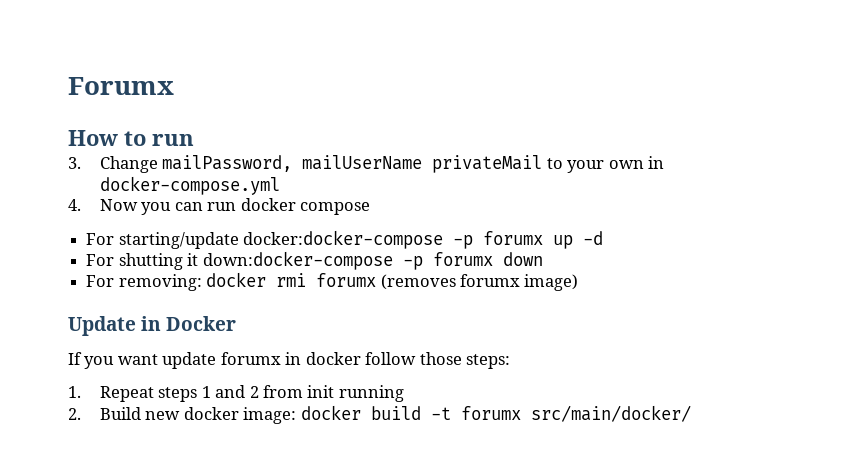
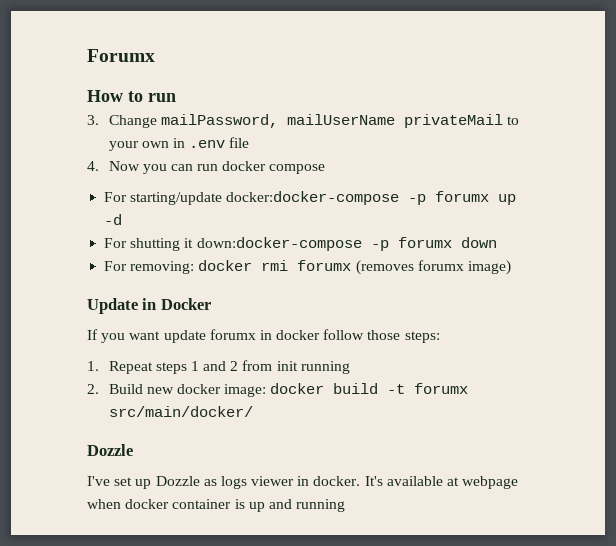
[99,176,280,195] docker-compose.yml -> [189,137,250,148] .env file
(691, 413) none -> [87,444,133,456] [87,476,519,489] [87,499,346,512] // Dozzle // I've set up Dozzle as logs viewer in docker. It's available at webpage when docker container is up and running

